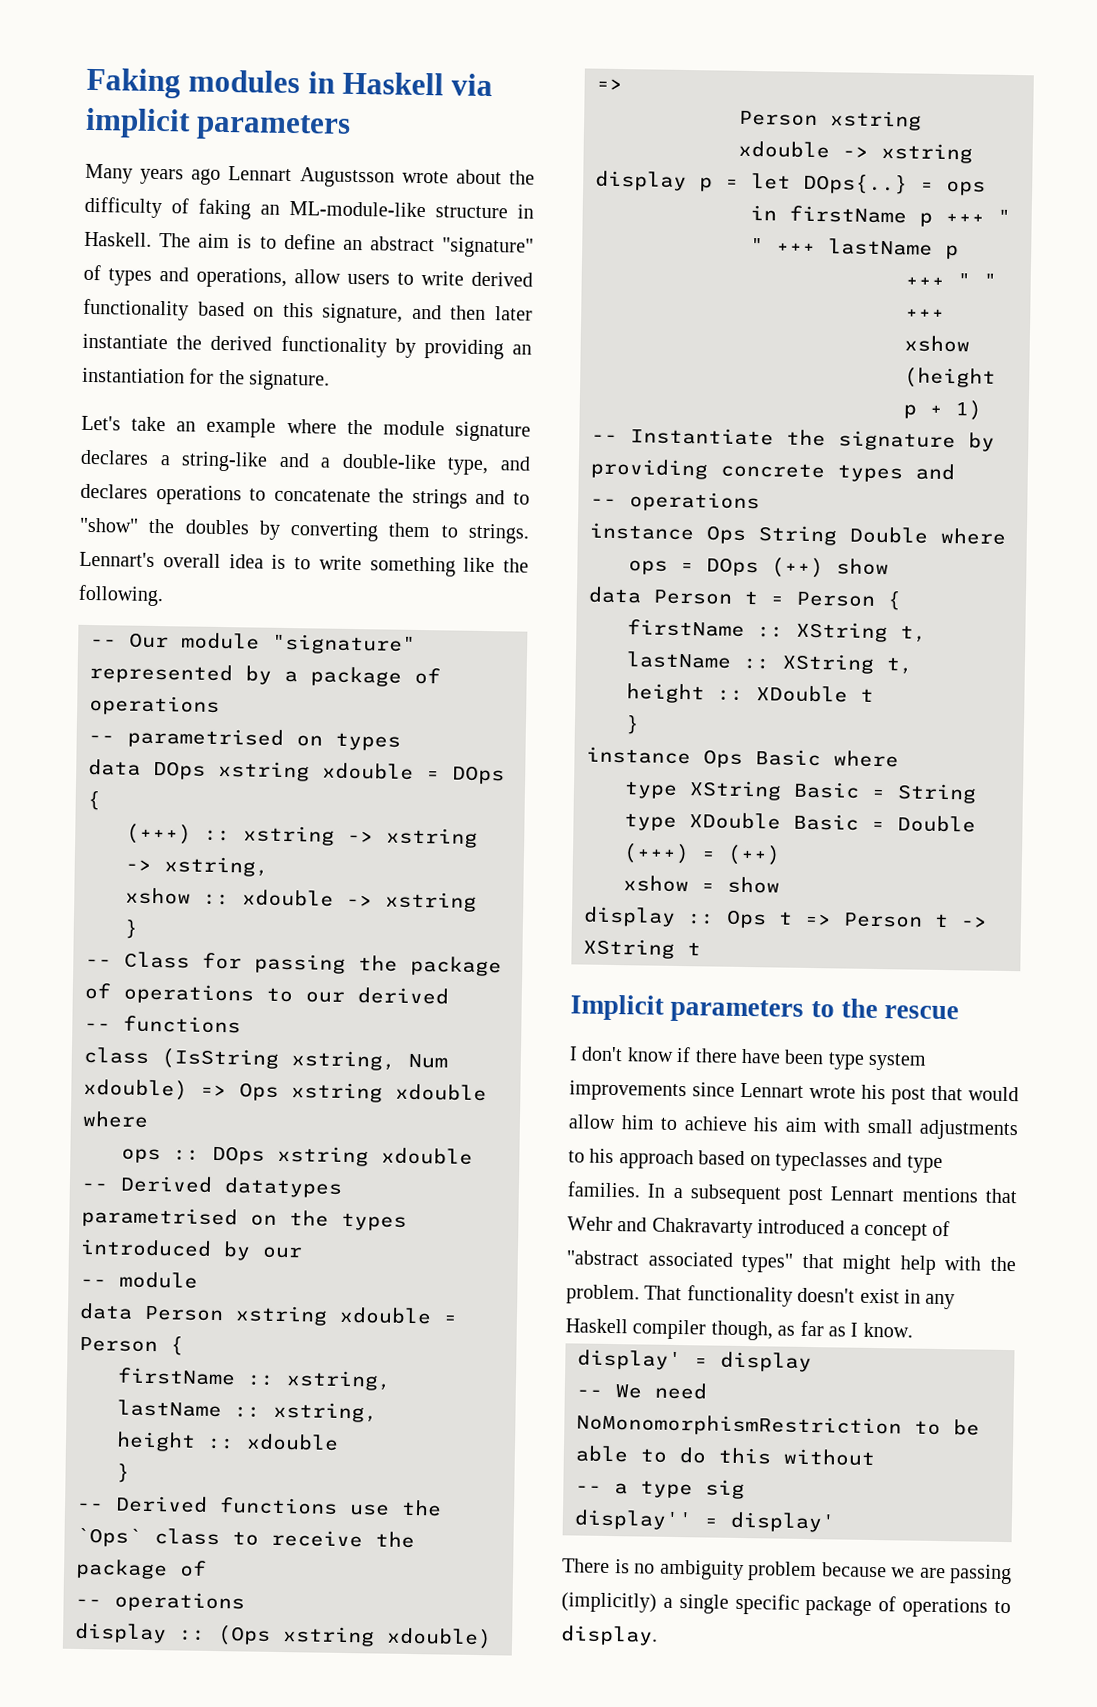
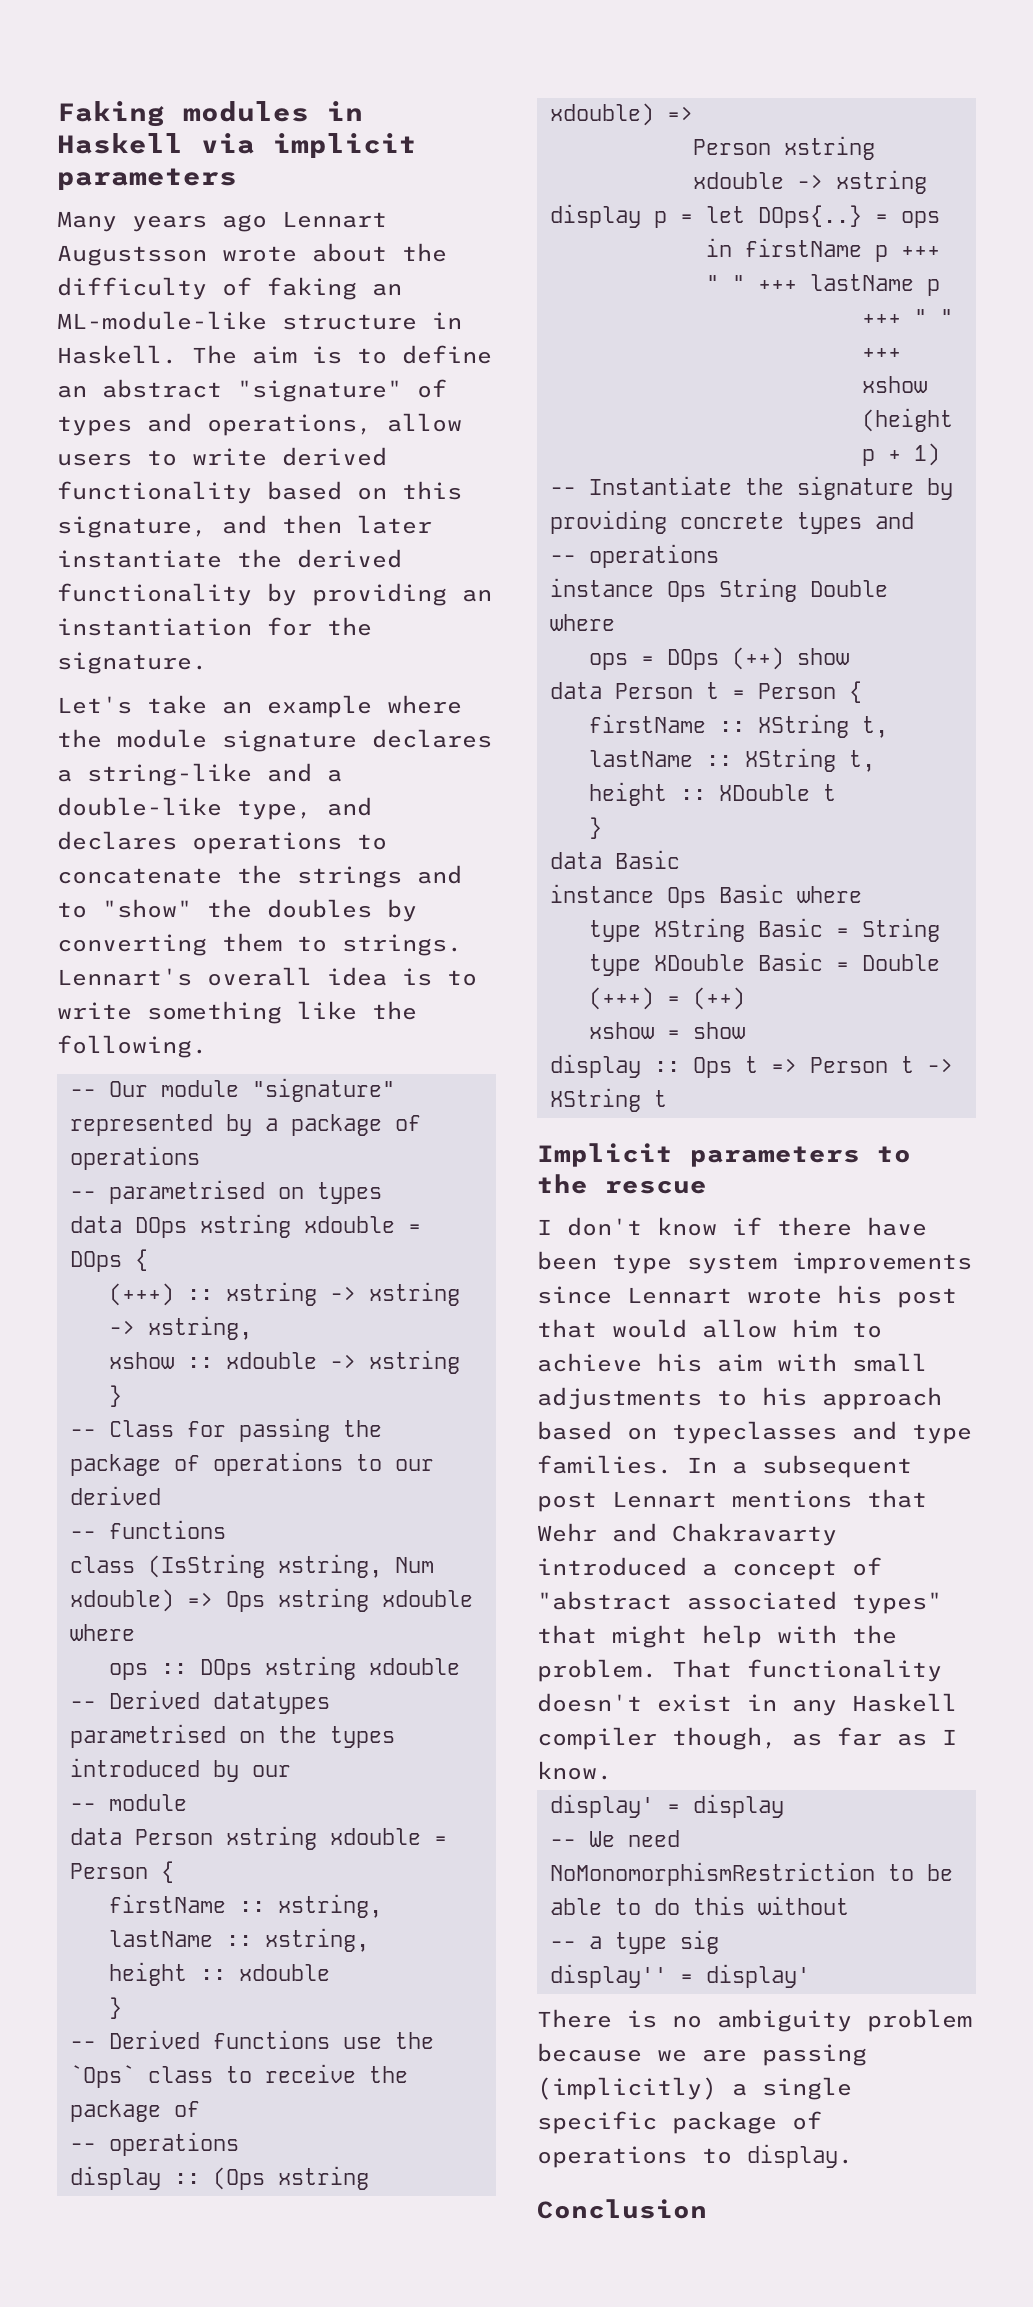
(640, 725) none -> [549,850,680,869] // data Basic
(658, 1635) none -> [537,2199,707,2219] // Conclusion

